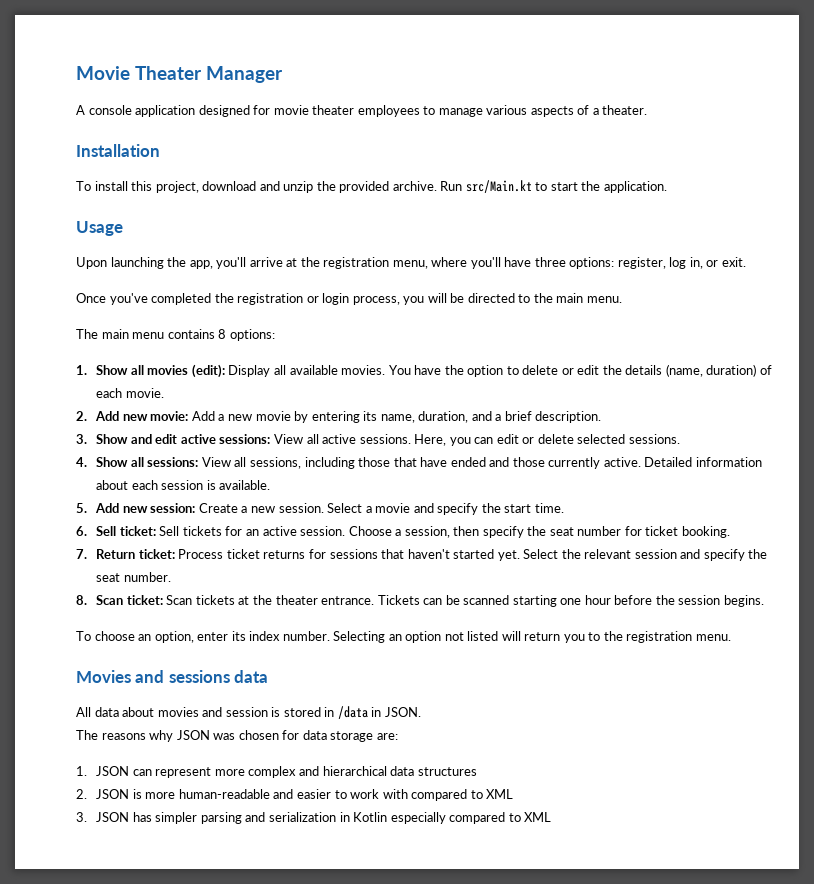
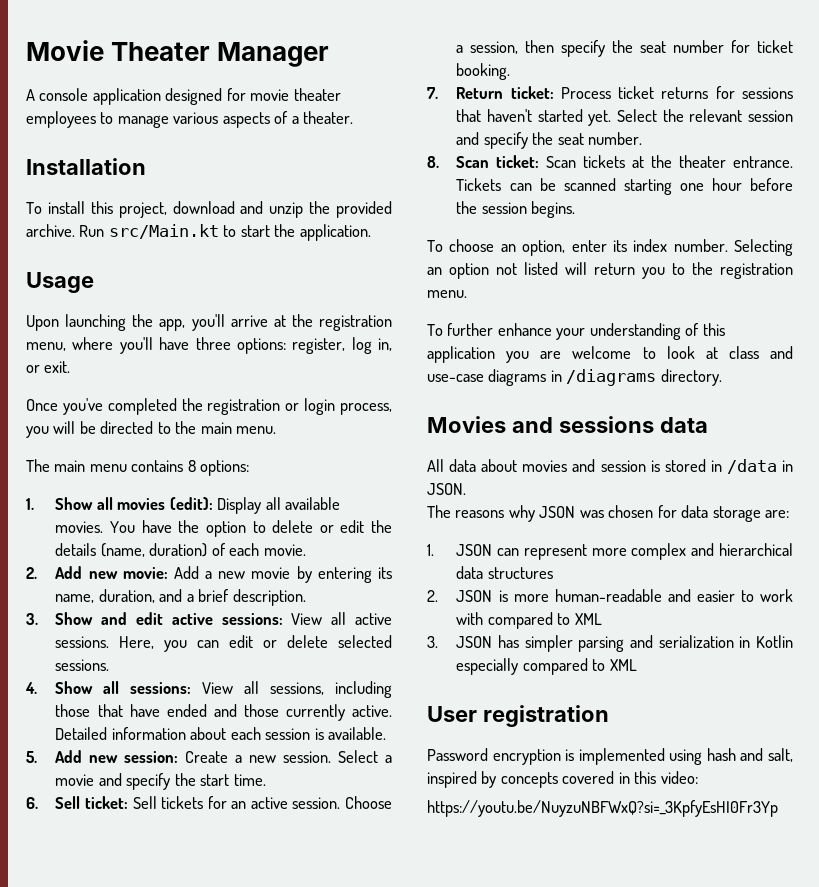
(731, 637) none -> [427,323,725,340] [427,346,793,363] [427,369,722,386] // To further enhance your understanding of this application you are welcome to look at class and use-case diagrams in /diagrams directory.
(552, 817) none -> [427,705,609,727] [427,748,793,765] [427,771,698,788] [427,800,778,817] // User registration // Password encryption is implemented using hash and salt, inspired by concepts covered in this video: // https://youtu.be/NuyzuNBFWxQ?si=_3KpfyEsHI0Fr3Yp

